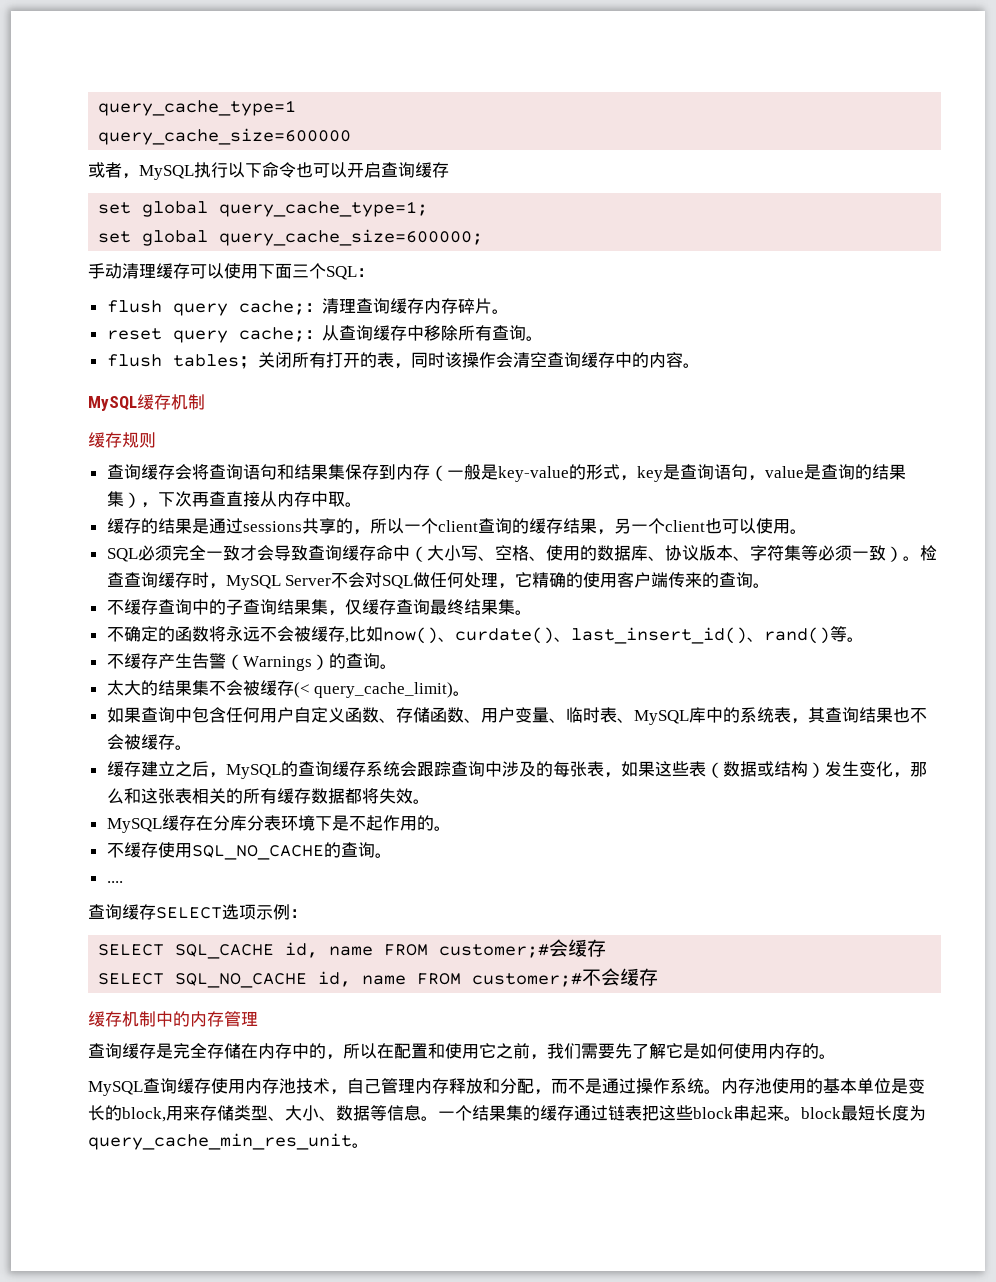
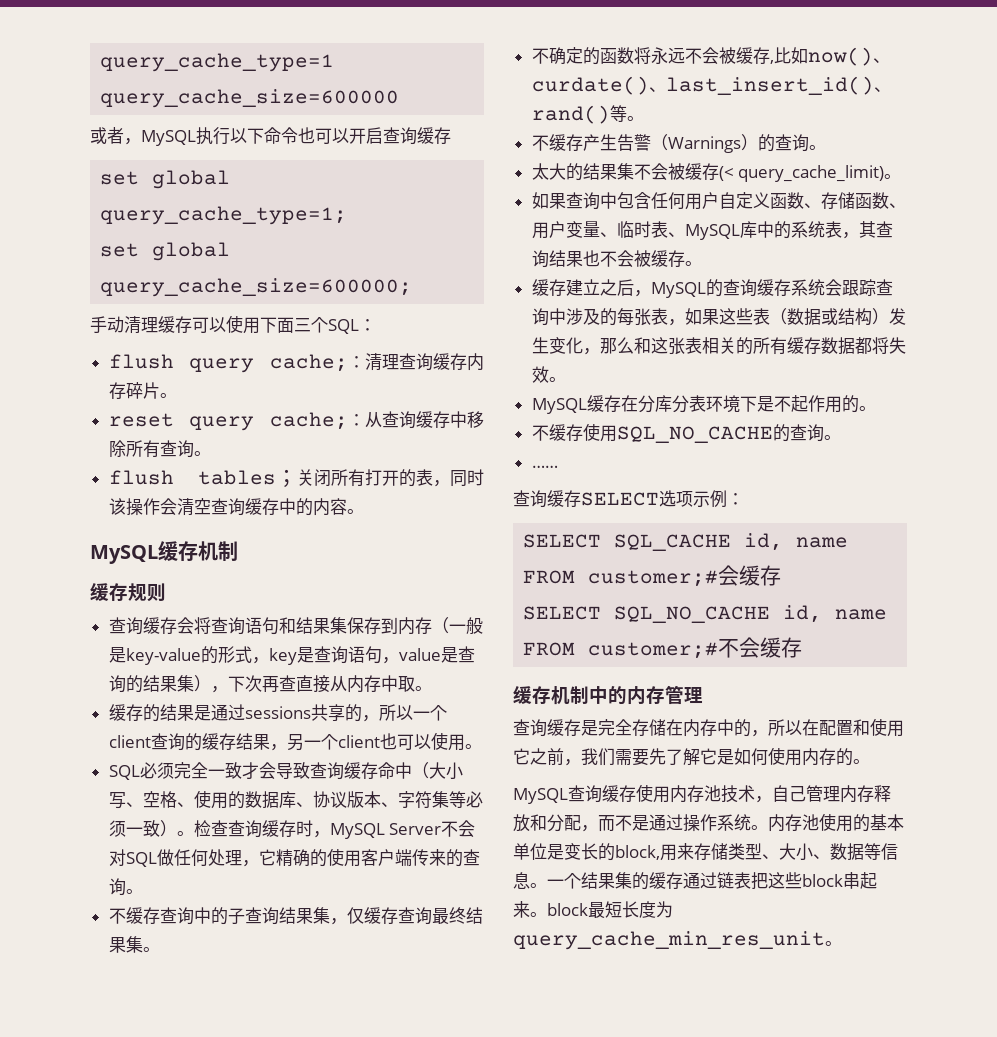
[106,881,123,883] .... -> [531,465,558,468] ……

